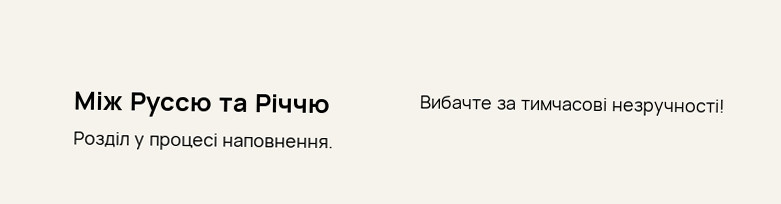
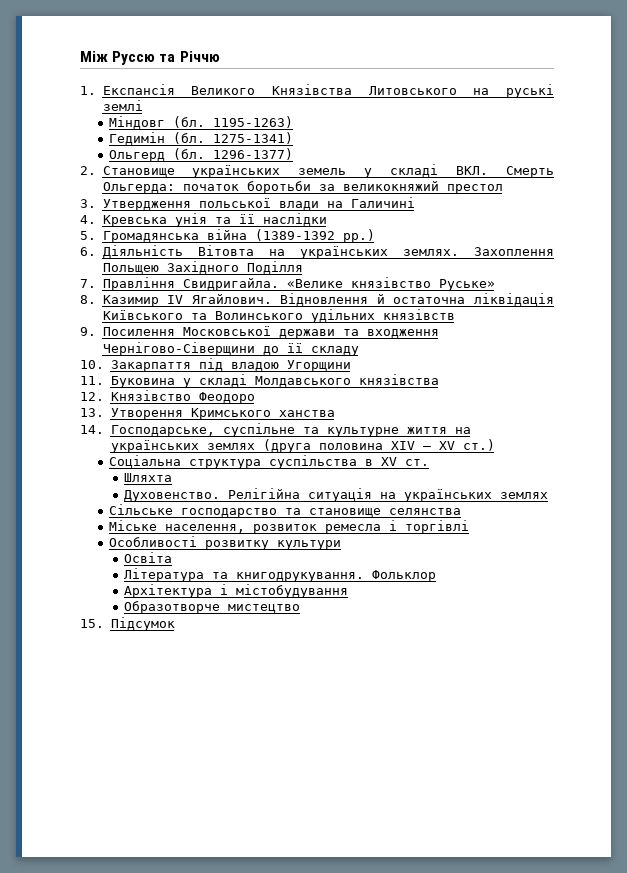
[73,131,334,151] [419,94,726,117] Розділ у процесі наповнення. Вибачте за тимчасові незручності! -> [80,84,554,98] [102,100,143,111] [109,116,294,129] [109,132,294,145] [109,148,294,162] [80,164,554,178] [102,181,503,194] [80,197,415,211] [80,213,327,227] [80,229,375,243] [80,245,554,259] [102,261,303,274] [80,277,495,291] [80,293,554,307] [102,309,455,323] [80,326,439,339] [102,342,359,356] [80,358,351,372] [80,374,439,388] [80,390,255,404] [80,408,335,420] [80,423,471,437] [110,439,495,453] [109,455,430,469] [124,473,173,482] [124,488,549,502] [109,504,462,518] [109,520,470,534] [109,536,342,550] [124,552,173,563] [124,568,437,582] [124,584,349,598] [124,601,301,614] [80,617,175,631] 1. Експансія Великого Князівства Литовського на руські землі // Міндовг (бл. 1195-1263) // Гедимін (бл. 1275-1341) // Ольгерд (бл. 1296-1377) // 2. Становище українських земель у складі ВКЛ. Смерть Ольгерда: початок боротьби за великокняжий престол // 3. Утвердження польської влади на Галичині // 4. Кревська унія та її наслідки // 5. Громадянська війна (1389-1392 рр.) // 6. Діяльність Вітовта на українських землях. Захоплення Польщею Західного Поділля // 7. Правління Свидригайла. «Велике князівство Руське» // 8. Казимир IV Ягайлович. Відновлення й остаточна ліквідація Київського та Волинського удільних князівств // 9. Посилення Московської держави та входження Чернігово-Сіверщини до її складу // 10. Закарпаття під владою Угорщини // 11. Буковина у складі Молдавського князівства // 12. Князівство Феодоро // 13. Утворення Кримського ханства // 14. Господарське, суспільне та культурне життя на українських землях (друга половина ХІV – ХV ст.) // Соціальна структура суспільства в XV ст. // Шляхта // Духовенство. Релігійна ситуація на українських землях // Сільське господарство та становище селянства // Міське населення, розвиток ремесла і торгівлі // Особливості розвитку культури // Освіта // Література та книгодрукування. Фольклор // Архітектура і містобудування // Образотворче мистецтво // 15. Підсумок

